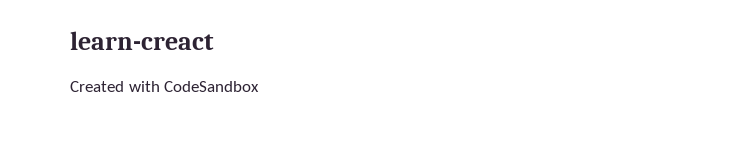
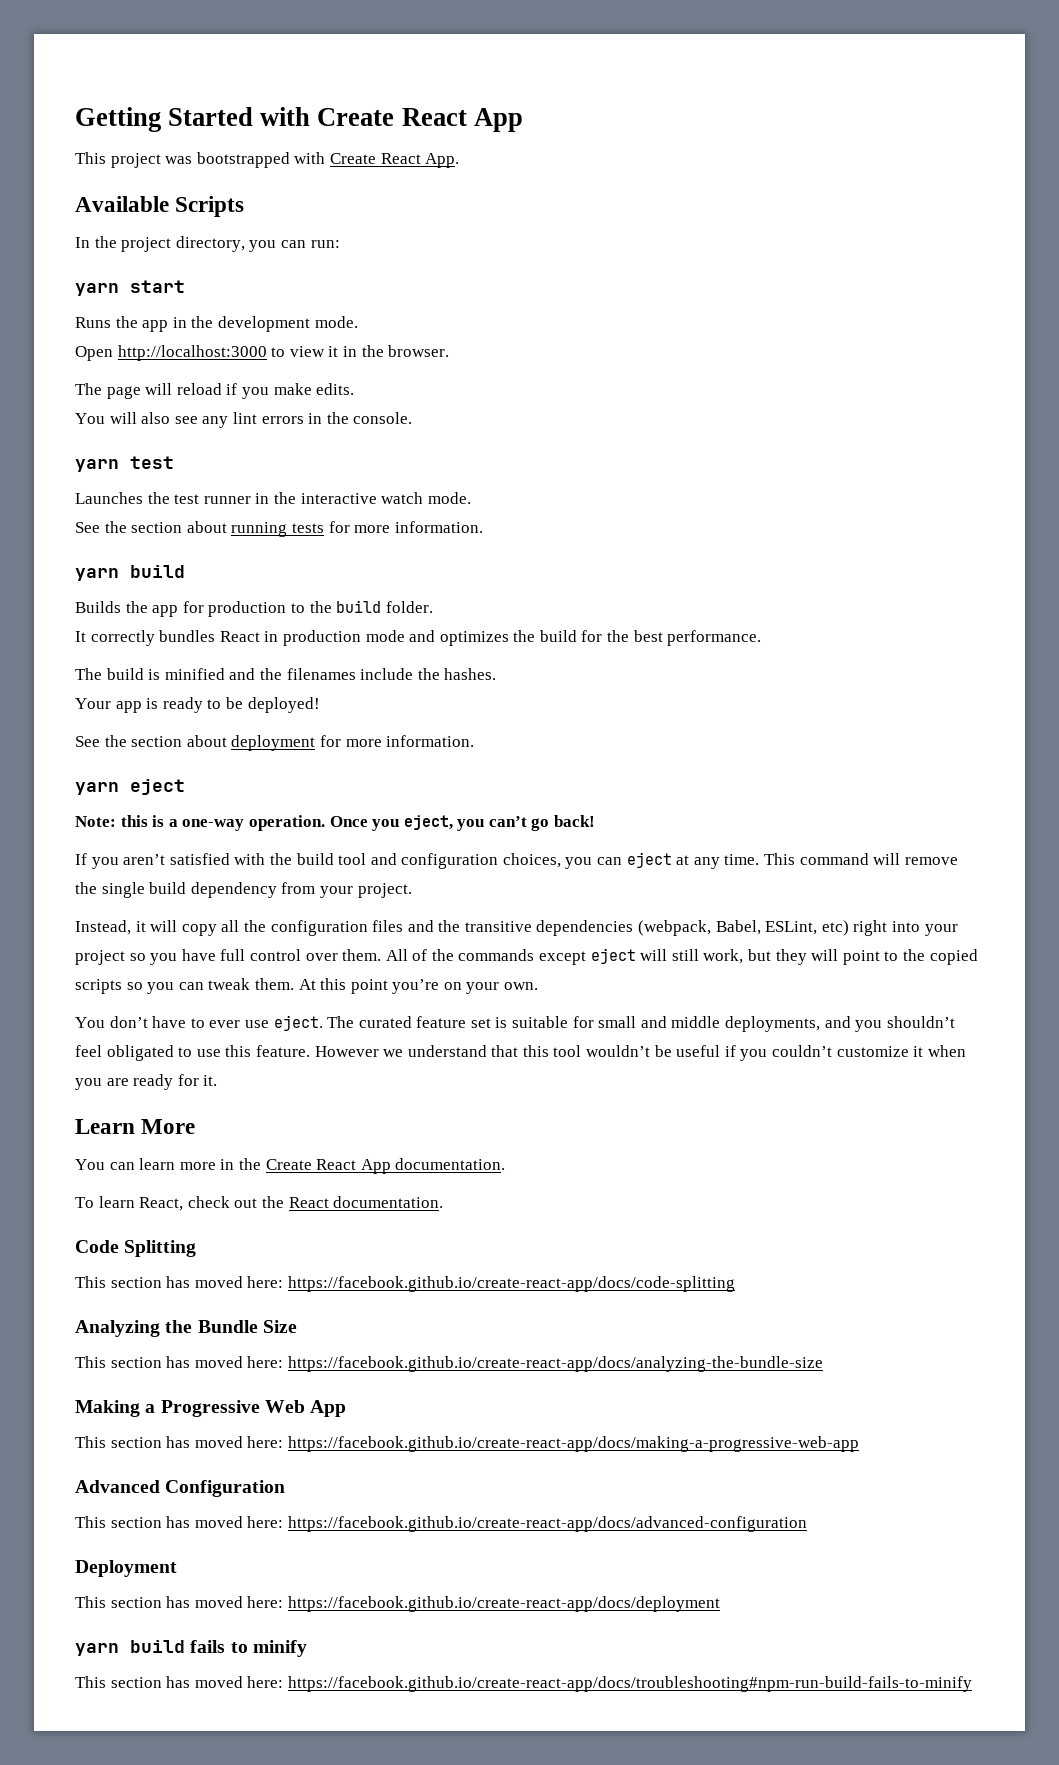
[70,31,214,50] [70,81,260,92] learn-creact // Created with CodeSandbox -> [75,107,523,132] [75,152,460,168] [75,196,245,217] [75,236,340,252] [75,280,185,296] [75,316,358,332] [75,345,450,361] [75,383,355,399] [75,412,413,428] [75,456,174,472] [75,492,471,504] [75,521,483,537] [75,565,185,581] [75,600,433,617] [75,630,762,646] [75,668,497,680] [75,697,320,713] [75,735,475,751] [75,779,185,795] [75,815,596,831] [75,852,958,869] [75,882,412,898] [75,920,958,936] [75,948,978,965] [75,978,539,994] [75,1015,955,1032] [75,1045,966,1061] [75,1074,218,1090] [75,1119,196,1134] [75,1158,506,1174] [75,1196,444,1211] [75,1240,197,1257] [75,1276,735,1292] [75,1320,297,1337] [75,1356,823,1372] [75,1400,347,1417] [75,1436,859,1452] [75,1480,286,1497] [75,1516,807,1532] [75,1560,177,1577] [75,1596,720,1612] [75,1640,307,1657] [75,1676,972,1692] Getting Started with Create React App // This project was bootstrapped with Create React App. // Available Scripts // In the project directory, you can run: // yarn start // Runs the app in the development mode. // Open http://localhost:3000 to view it in the browser. // The page will reload if you make edits. // You will also see any lint errors in the console. // yarn test // Launches the test runner in the interactive watch mode. // See the section about running tests for more information. // yarn build // Builds the app for production to the build folder. // It correctly bundles React in production mode and optimizes the build for the best performance. // The build is minified and the filenames include the hashes. // Your app is ready to be deployed! // See the section about deployment for more information. // yarn eject // Note: this is a one-way operation. Once you eject, you can’t go back! // If you aren’t satisfied with the build tool and configuration choices, you can eject at any time. This command will remove the single build dependency from your project. // Instead, it will copy all the configuration files and the transitive dependencies (webpack, Babel, ESLint, etc) right into your project so you have full control over them. All of the commands except eject will still work, but they will point to the copied scripts so you can tweak them. At this point you’re on your own. // You don’t have to ever use eject. The curated feature set is suitable for small and middle deployments, and you shouldn’t feel obligated to use this feature. However we understand that this tool wouldn’t be useful if you couldn’t customize it when you are ready for it. // Learn More // You can learn more in the Create React App documentation. // To learn React, check out the React documentation. // Code Splitting // This section has moved here: https://facebook.github.io/create-react-app/docs/code-splitting // Analyzing the Bundle Size // This section has moved here: https://facebook.github.io/create-react-app/docs/analyzing-the-bundle-size // Making a Progressive Web App // This section has moved here: https://facebook.github.io/create-react-app/docs/making-a-progressive-web-app // Advanced Configuration // This section has moved here: https://facebook.github.io/create-react-app/docs/advanced-configuration // Deployment // This section has moved here: https://facebook.github.io/create-react-app/docs/deployment // yarn build fails to minify // This section has moved here: https://facebook.github.io/create-react-app/docs/troubleshooting#npm-run-build-fails-to-minify

